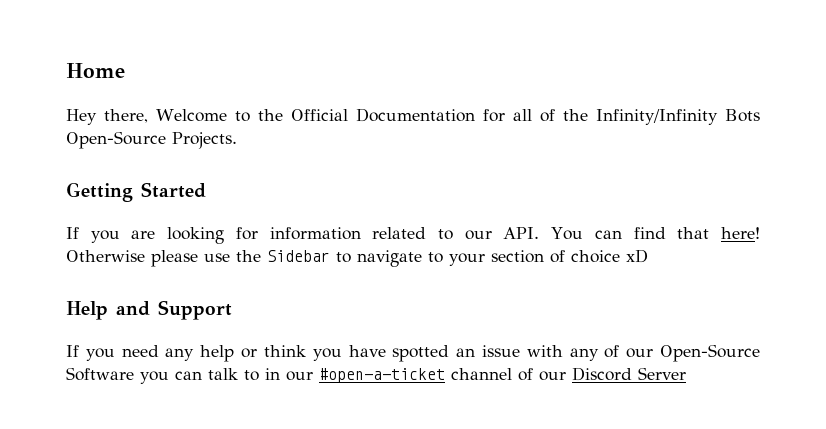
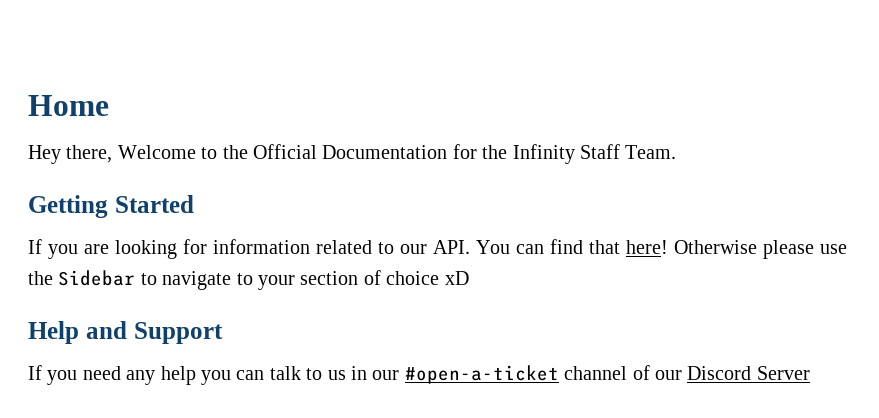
[512,109,760,125] [66,131,237,149] all of the Infinity/Infinity Bots Open-Source Projects. -> [482,144,677,164] the Infinity Staff Team.
[241,344,760,362] [66,367,134,381] or think you have spotted an issue with any of our Open-Source Software -> (196, 375) none
(259, 375) none -> [327,370,346,380] us

